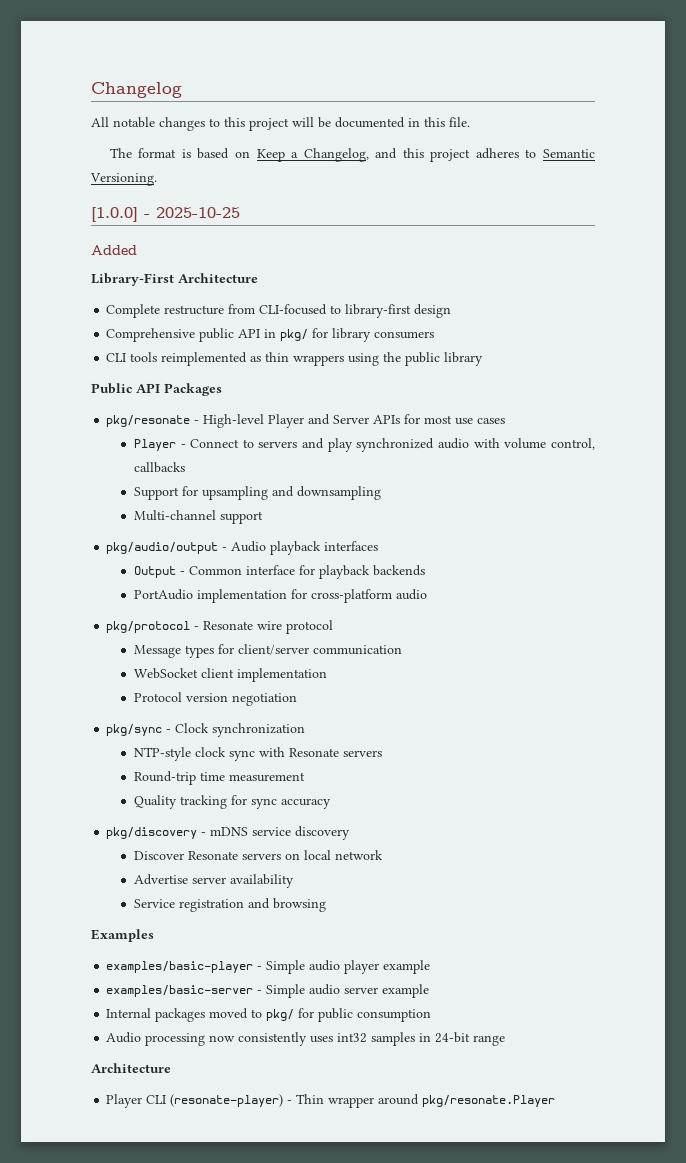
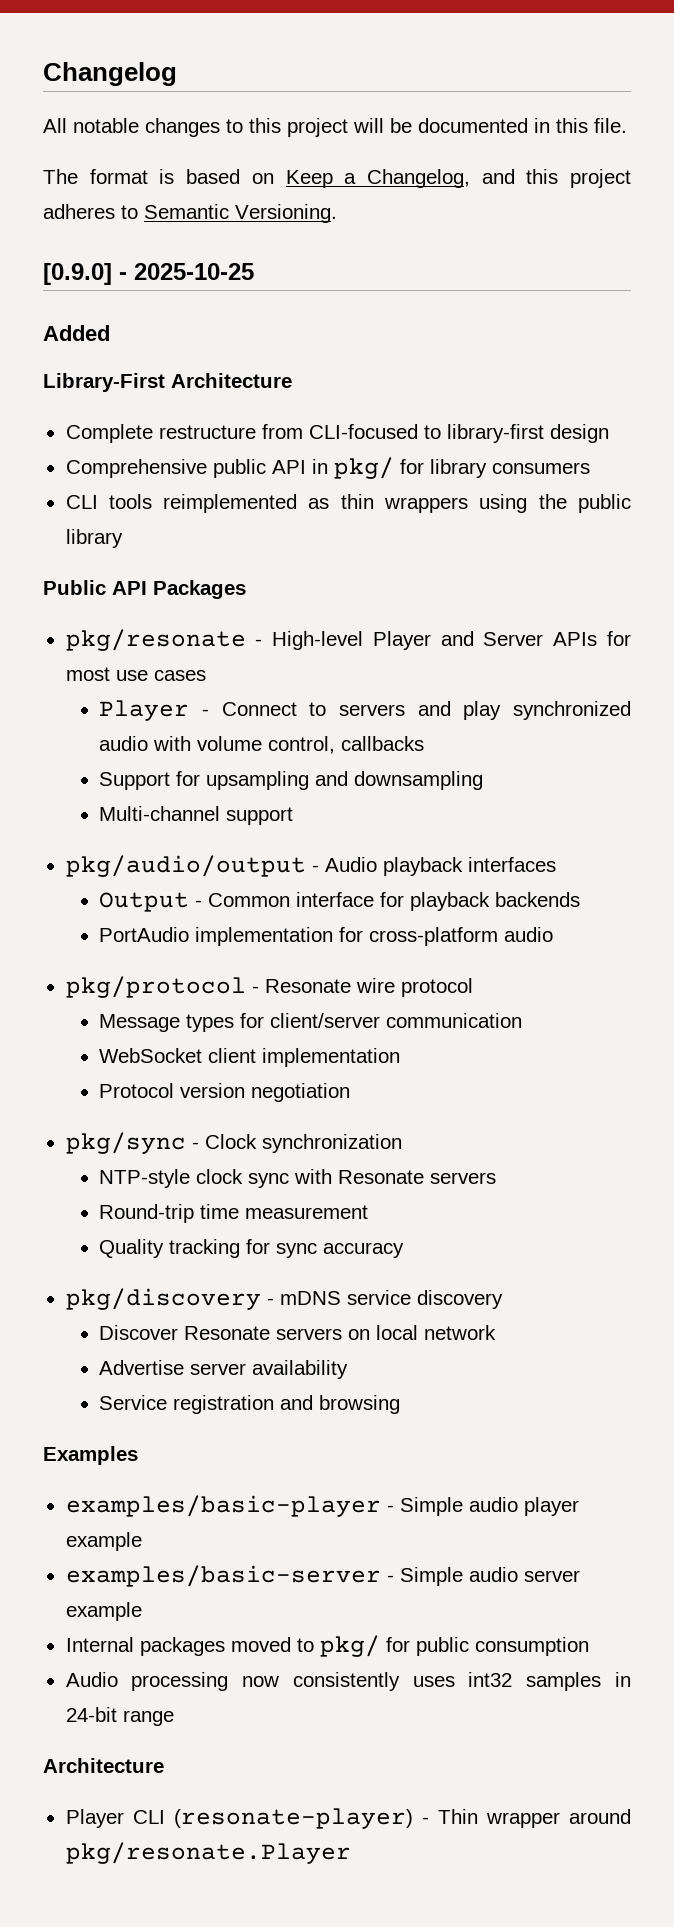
[91,207,138,222] [1.0.0] -> [43,263,112,285] [0.9.0]

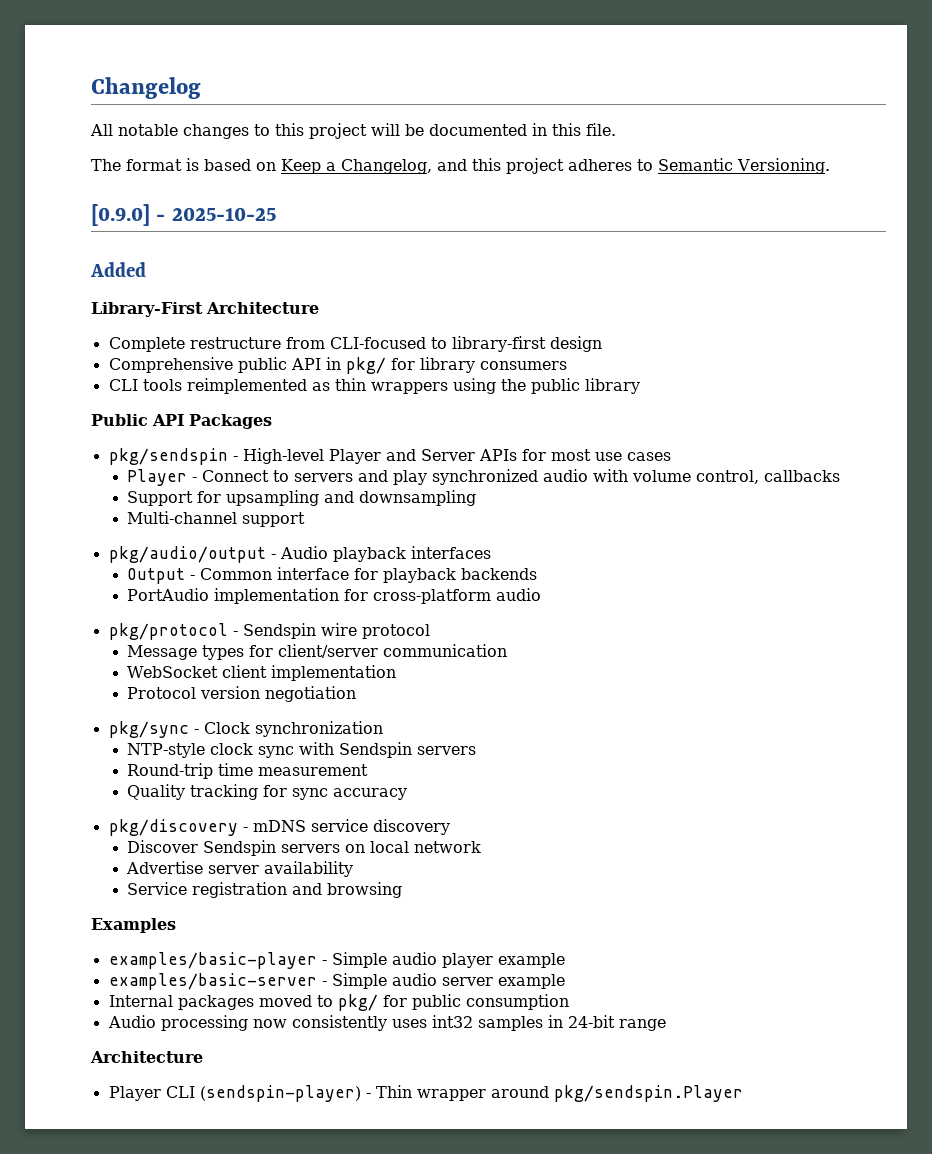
[65,629,246,651] pkg/resonate -> [108,448,228,465] pkg/sendspin
[264,979,351,993] Resonate -> [242,623,316,639] Sendspin
[338,1170,425,1184] Resonate -> [338,742,412,758] Sendspin
[184,1326,271,1340] Resonate -> [202,840,276,856] Sendspin
[173,1808,413,1829] (resonate-player) -> [199,1085,361,1102] (sendspin-player)
[65,1842,351,1864] pkg/resonate.Player -> [553,1085,743,1102] pkg/sendspin.Player

